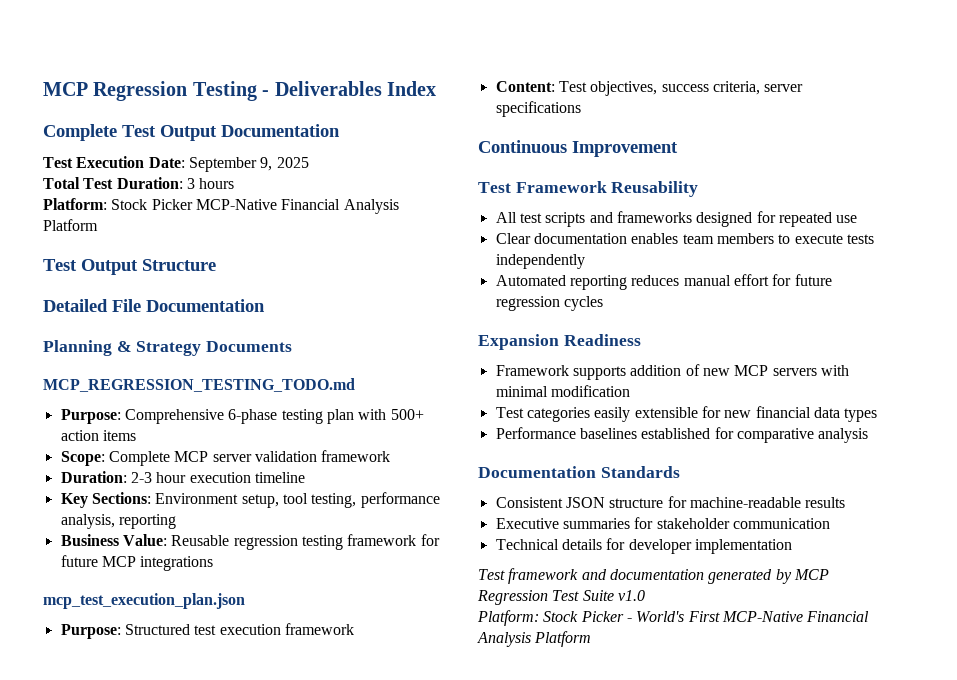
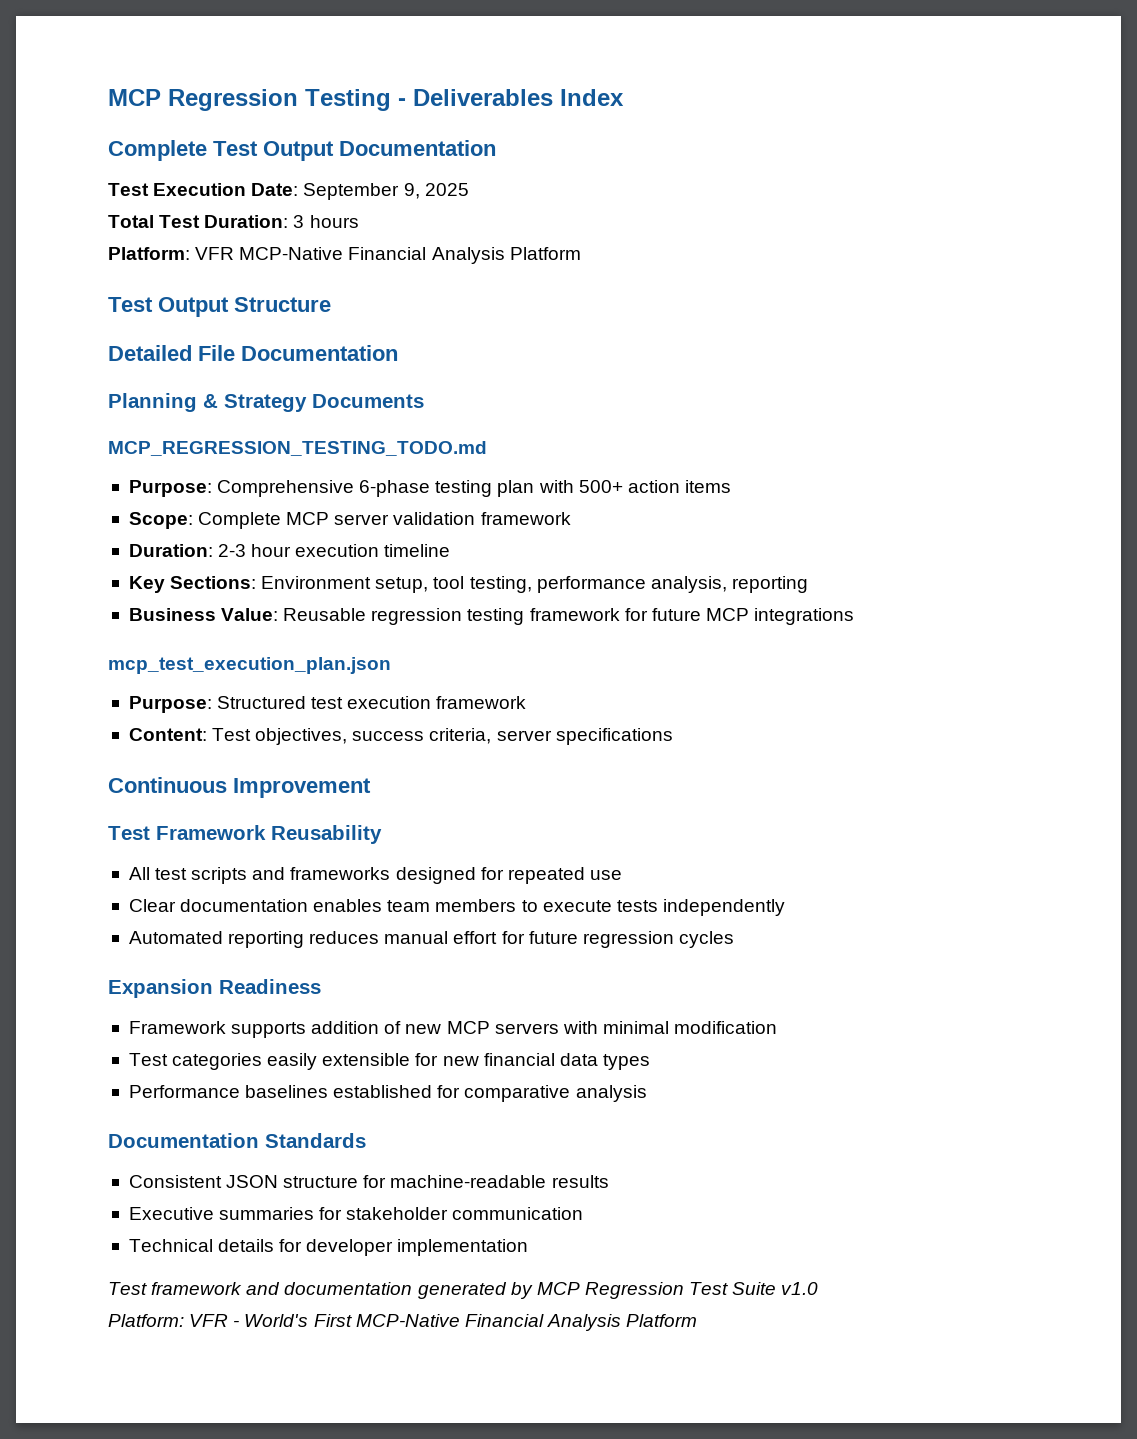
[111,199,193,210] Stock Picker -> [195,247,235,260] VFR
[543,611,624,622] Stock Picker -> [189,1314,229,1327] VFR

